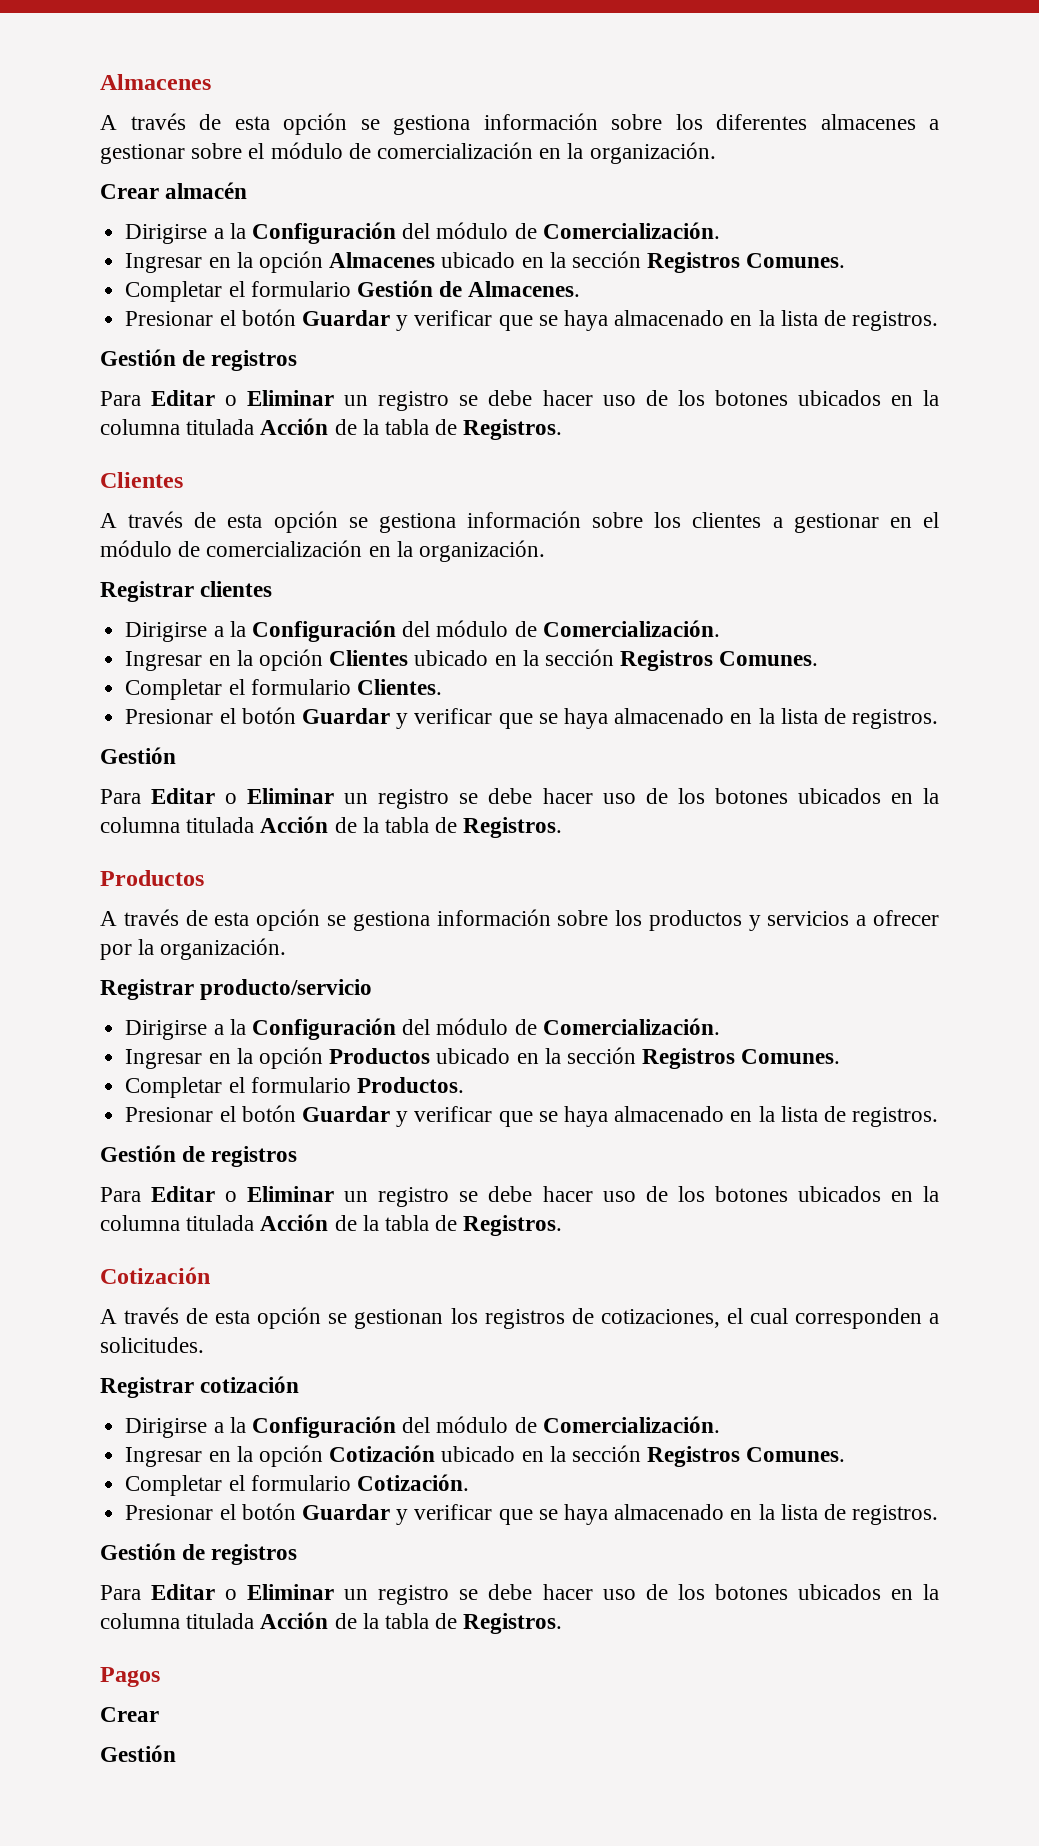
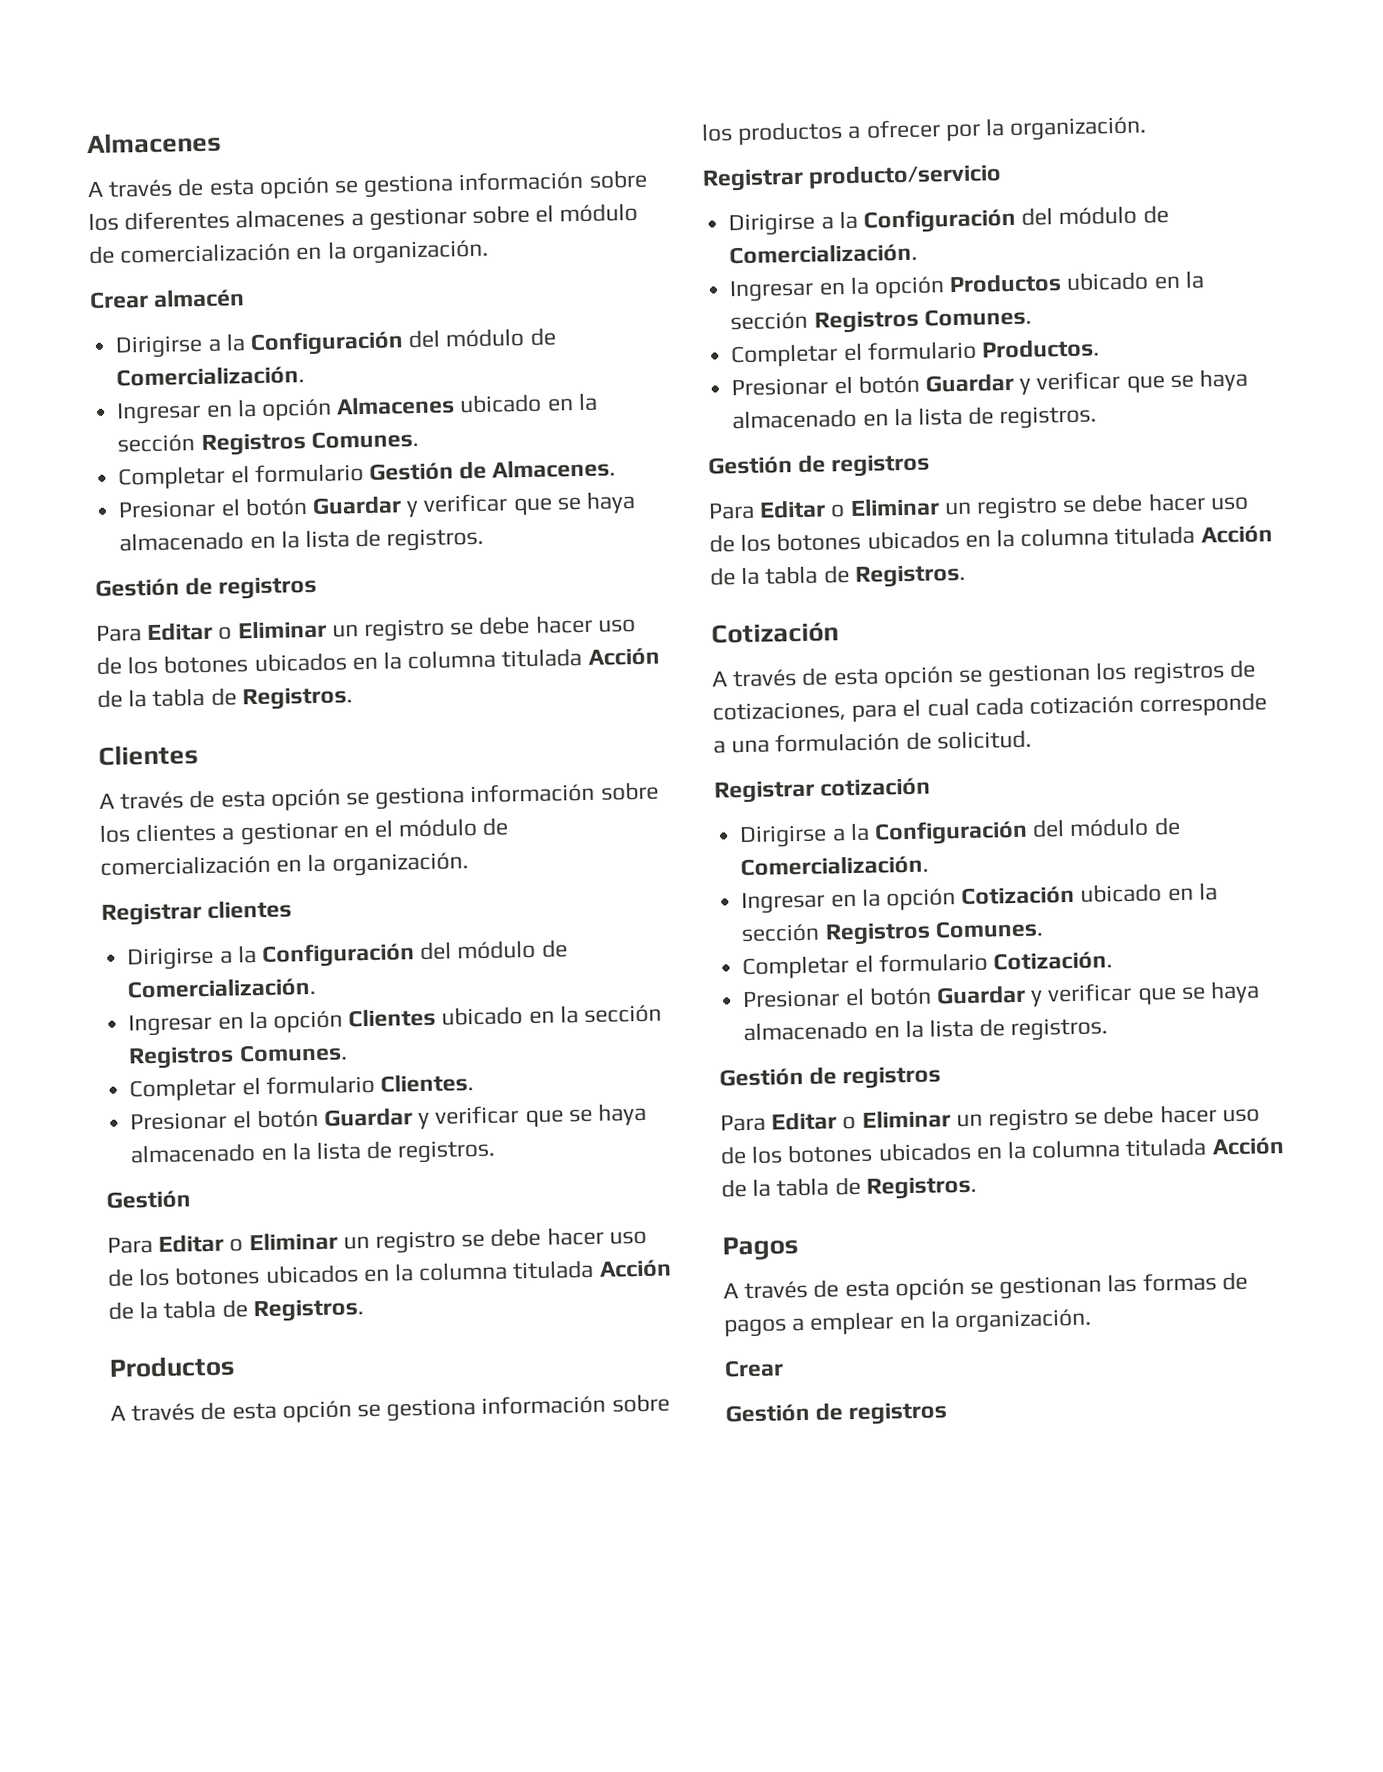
[748,911,850,931] y servicios -> (844, 133) none
(720, 1318) none -> [851,704,898,723] para
[794,1308,939,1329] [100,1337,204,1353] corresponden a solicitudes. -> [974,692,1268,717] [713,729,1032,754] cada cotización corresponde a una formulación de solicitud.
(160, 1677) none -> [723,1271,1248,1301] [724,1308,1093,1338] // A través de esta opción se gestionan las formas de pagos a emplear en la organización.
(176, 1753) none -> [815,1401,948,1426] de registros

